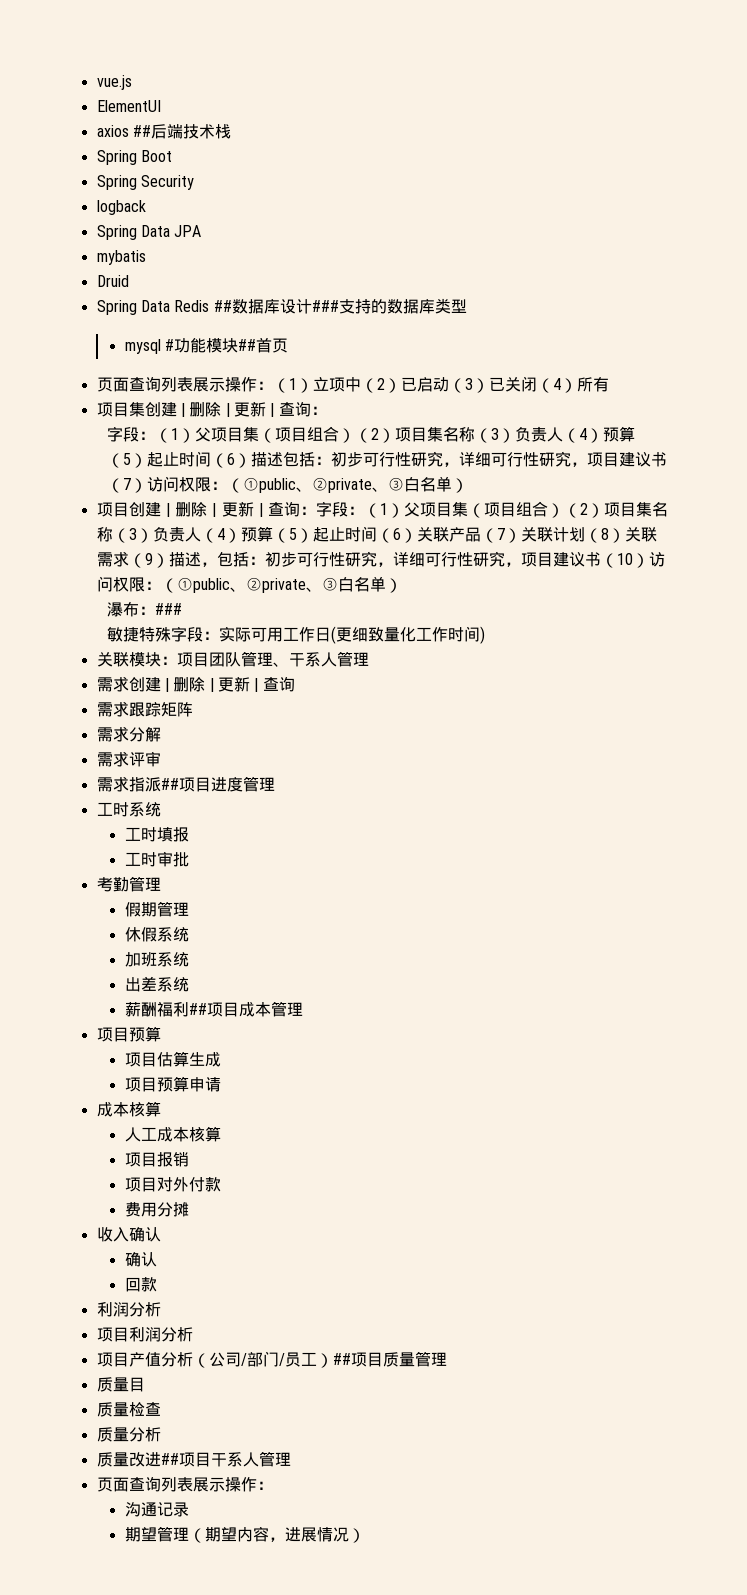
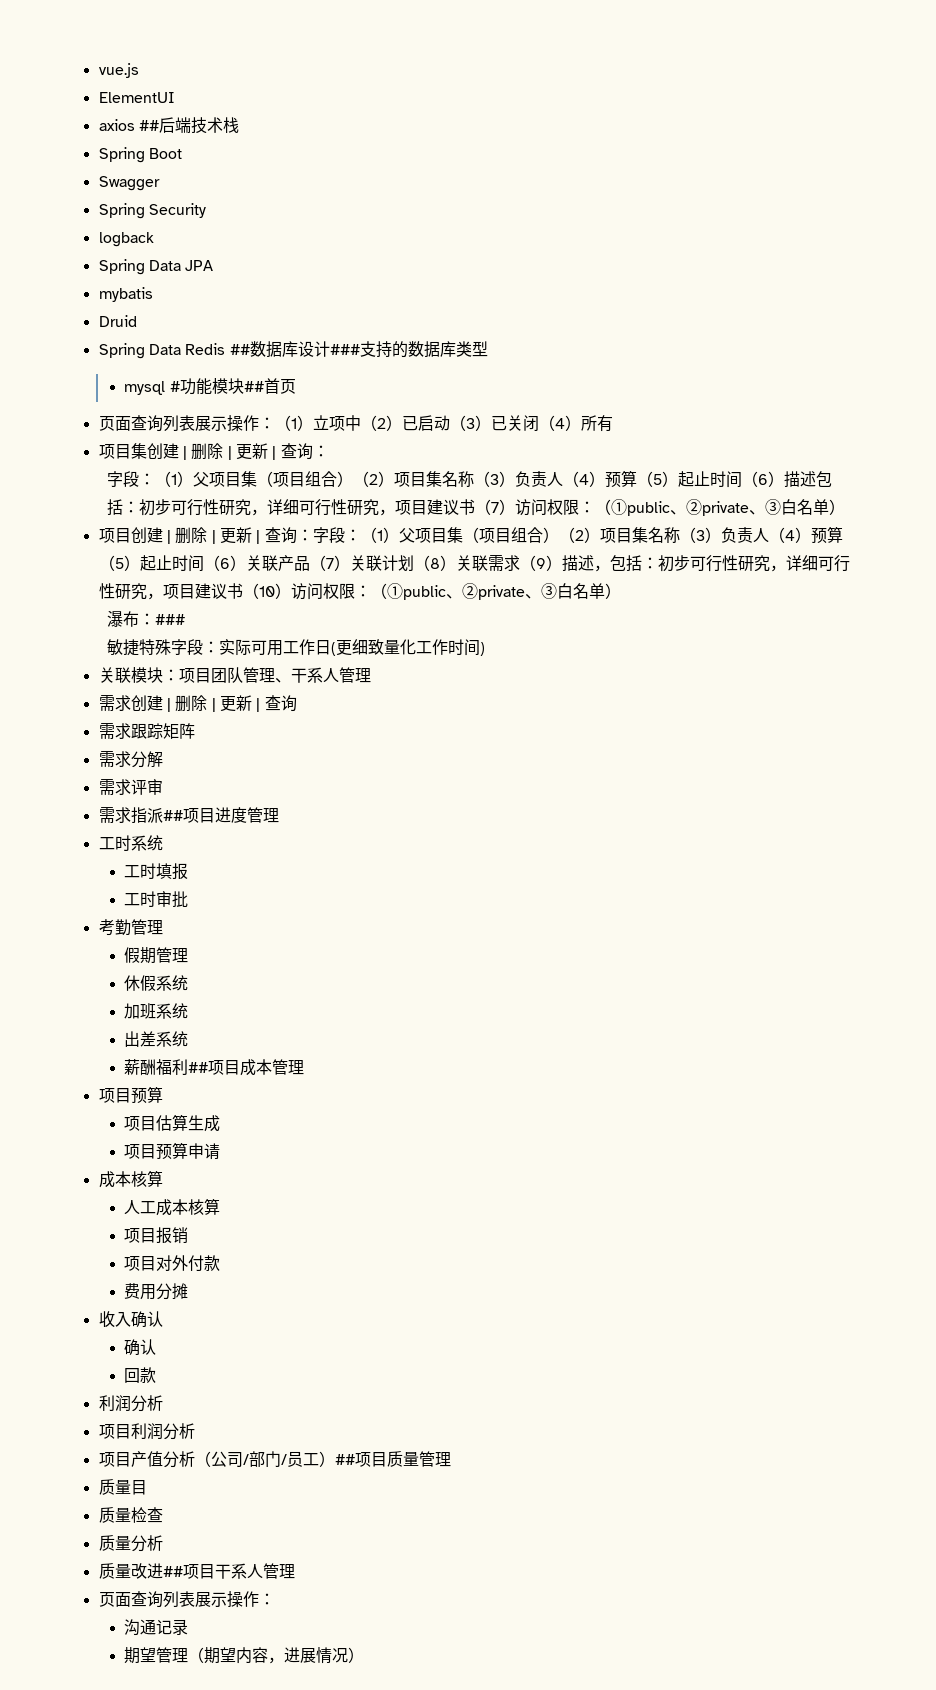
(172, 156) none -> [98,176,160,191] // Swagger

